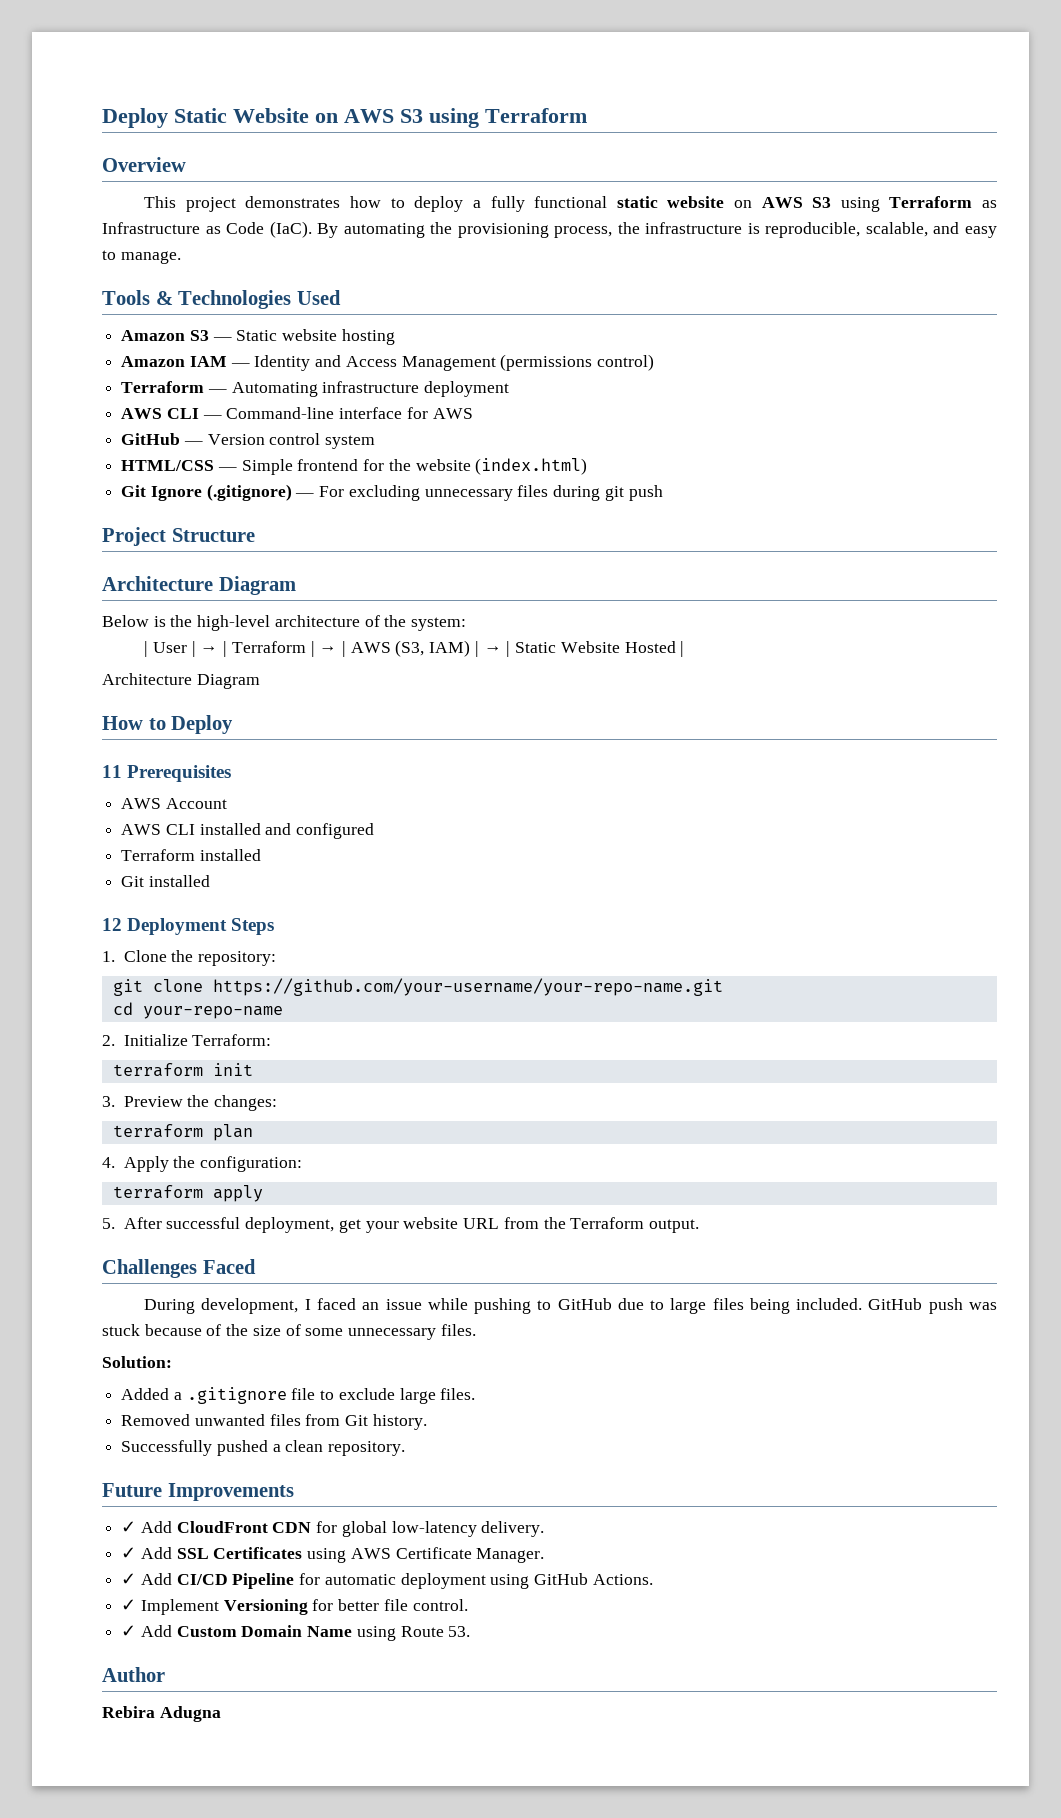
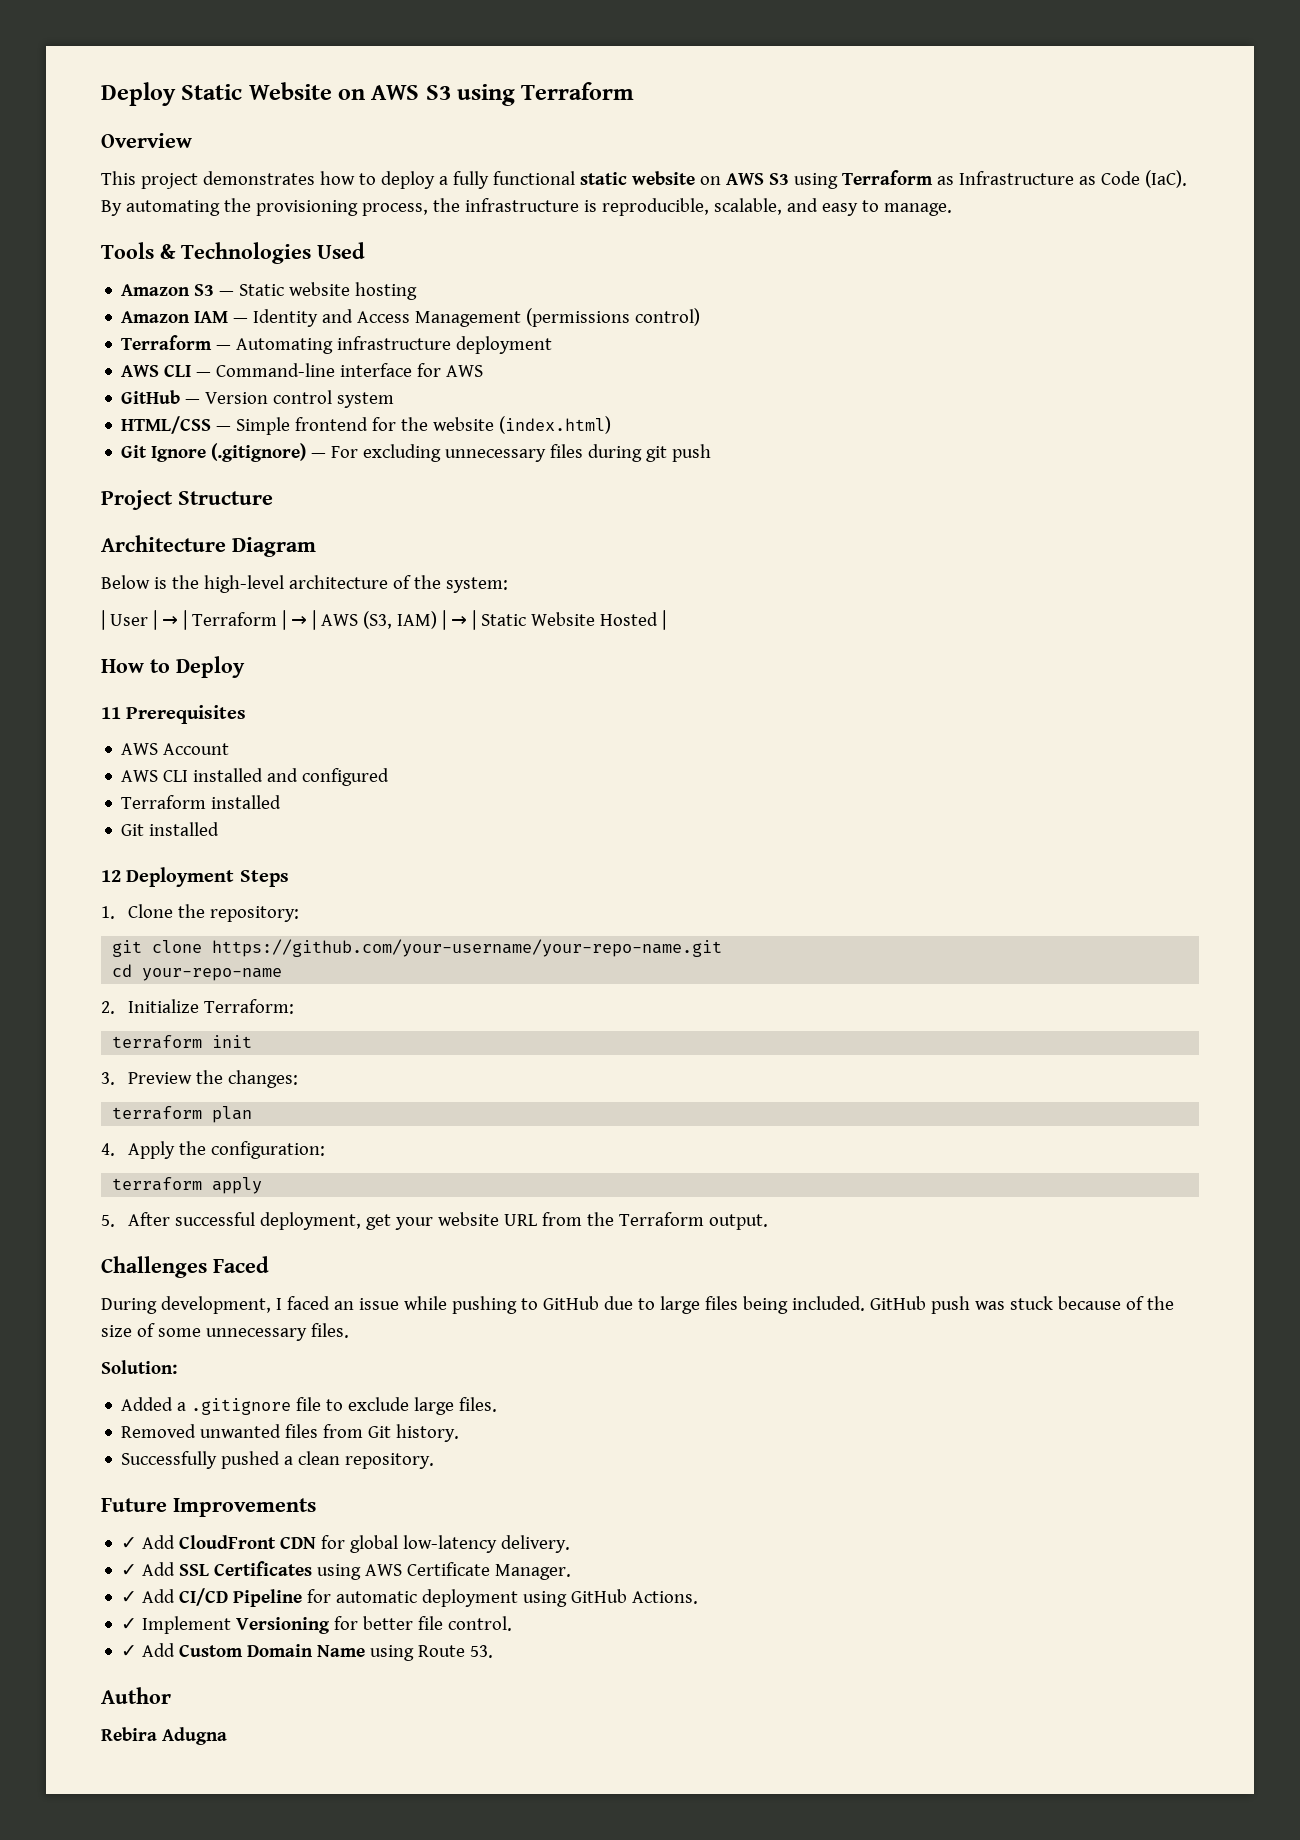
[102,673,260,689] // Architecture Diagram -> (666, 620) none

